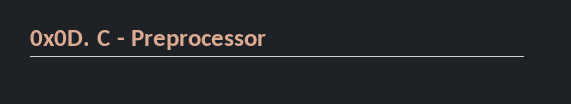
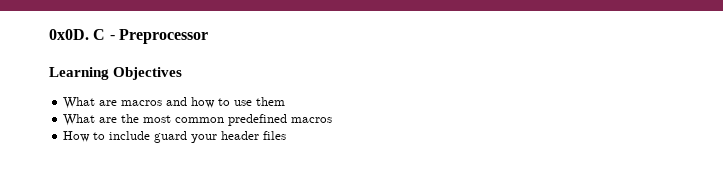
(267, 40) none -> [49,67,183,80] [63,97,286,109] [63,114,333,126] [63,131,287,143] // Learning Objectives // What are macros and how to use them // What are the most common predefined macros // How to include guard your header files

